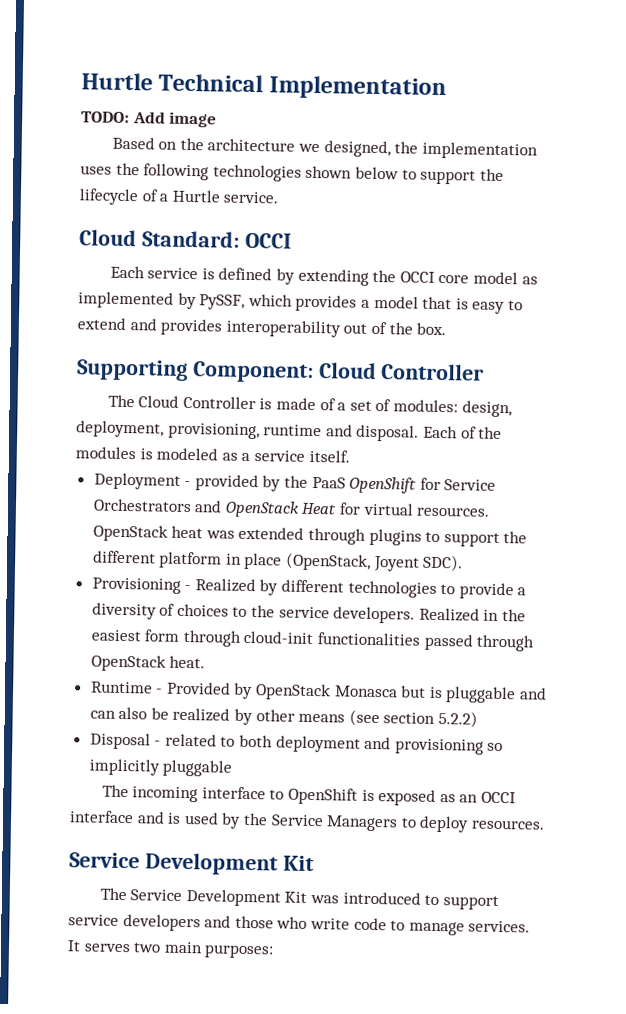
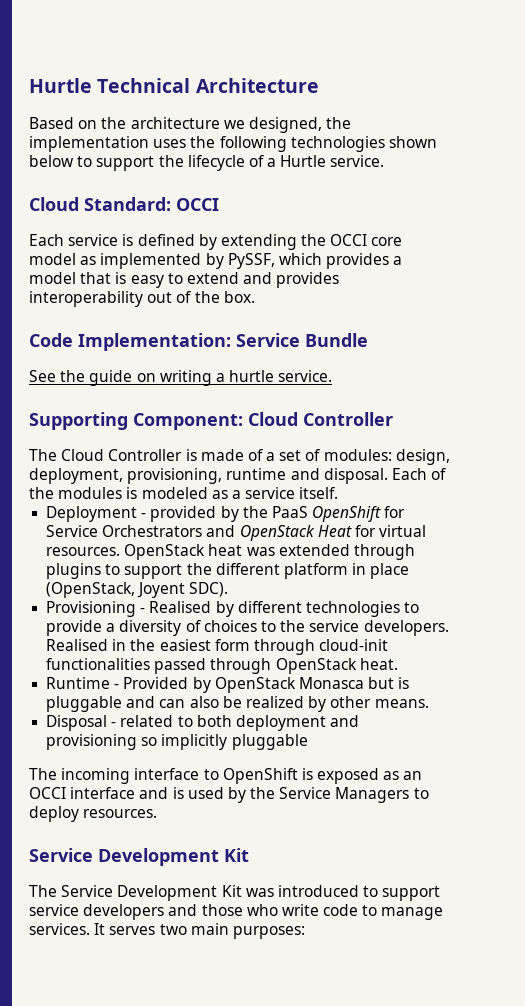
[268,75,447,101] [81,111,218,128] Implementation // TODO: Add image -> [195,78,319,93] Architecture
(447, 329) none -> [29,333,368,351] [29,370,333,386] // Code Implementation: Service Bundle // See the guide on writing a hurtle service.
[194,578,256,593] Realized -> [149,601,212,613] Realised
[418,607,480,622] Realized -> [46,639,109,651] Realised
[298,709,479,728] means (see section 5.2.2) -> [374,699,429,708] means.

